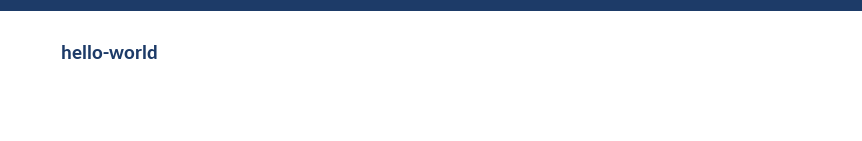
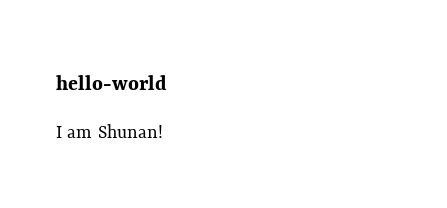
(158, 52) none -> [56,124,163,138] // I am Shunan!

